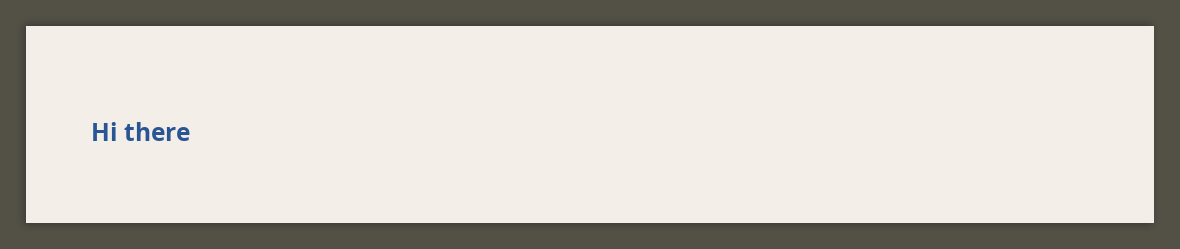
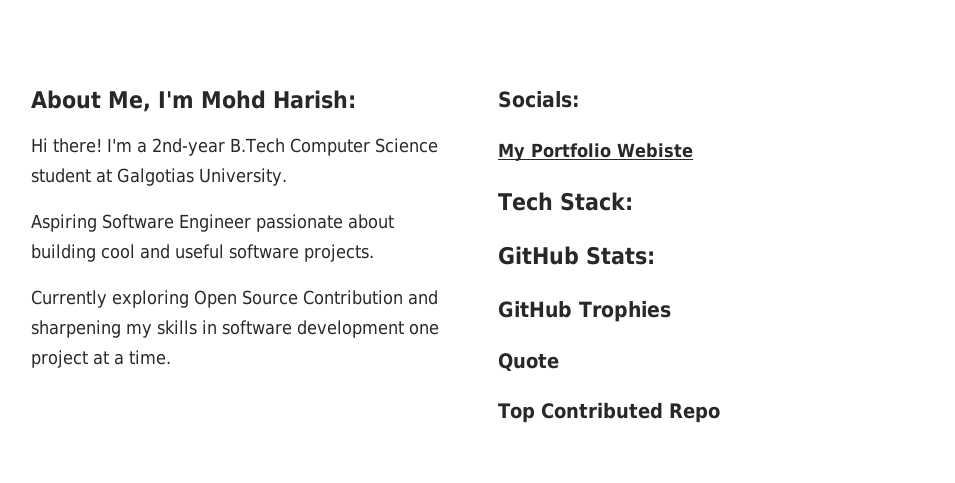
[91,122,190,141] Hi there -> [31,90,356,112] [31,138,438,156] [31,168,287,186] [31,214,394,232] [31,244,374,262] [31,290,438,308] [31,320,439,338] [31,350,171,368] [498,91,580,108] [498,143,693,161] [498,192,633,211] [498,246,655,265] [498,301,671,322] [498,353,559,371] [498,402,720,423] About Me, I'm Mohd Harish: // Hi there! I'm a 2nd-year B.Tech Computer Science student at Galgotias University. // Aspiring Software Engineer passionate about building cool and useful software projects. // Currently exploring Open Source Contribution and sharpening my skills in software development one project at a time. // Socials: // My Portfolio Webiste // Tech Stack: // GitHub Stats: // GitHub Trophies // Quote // Top Contributed Repo

